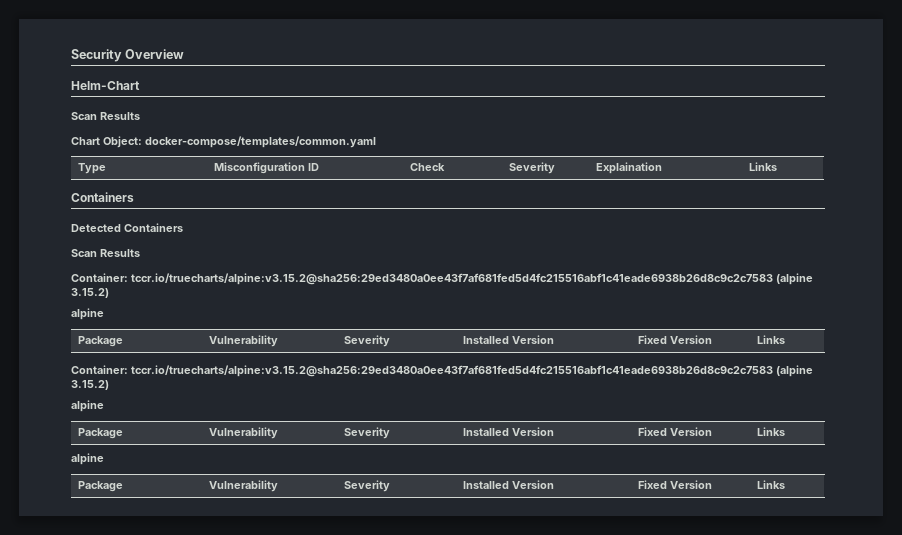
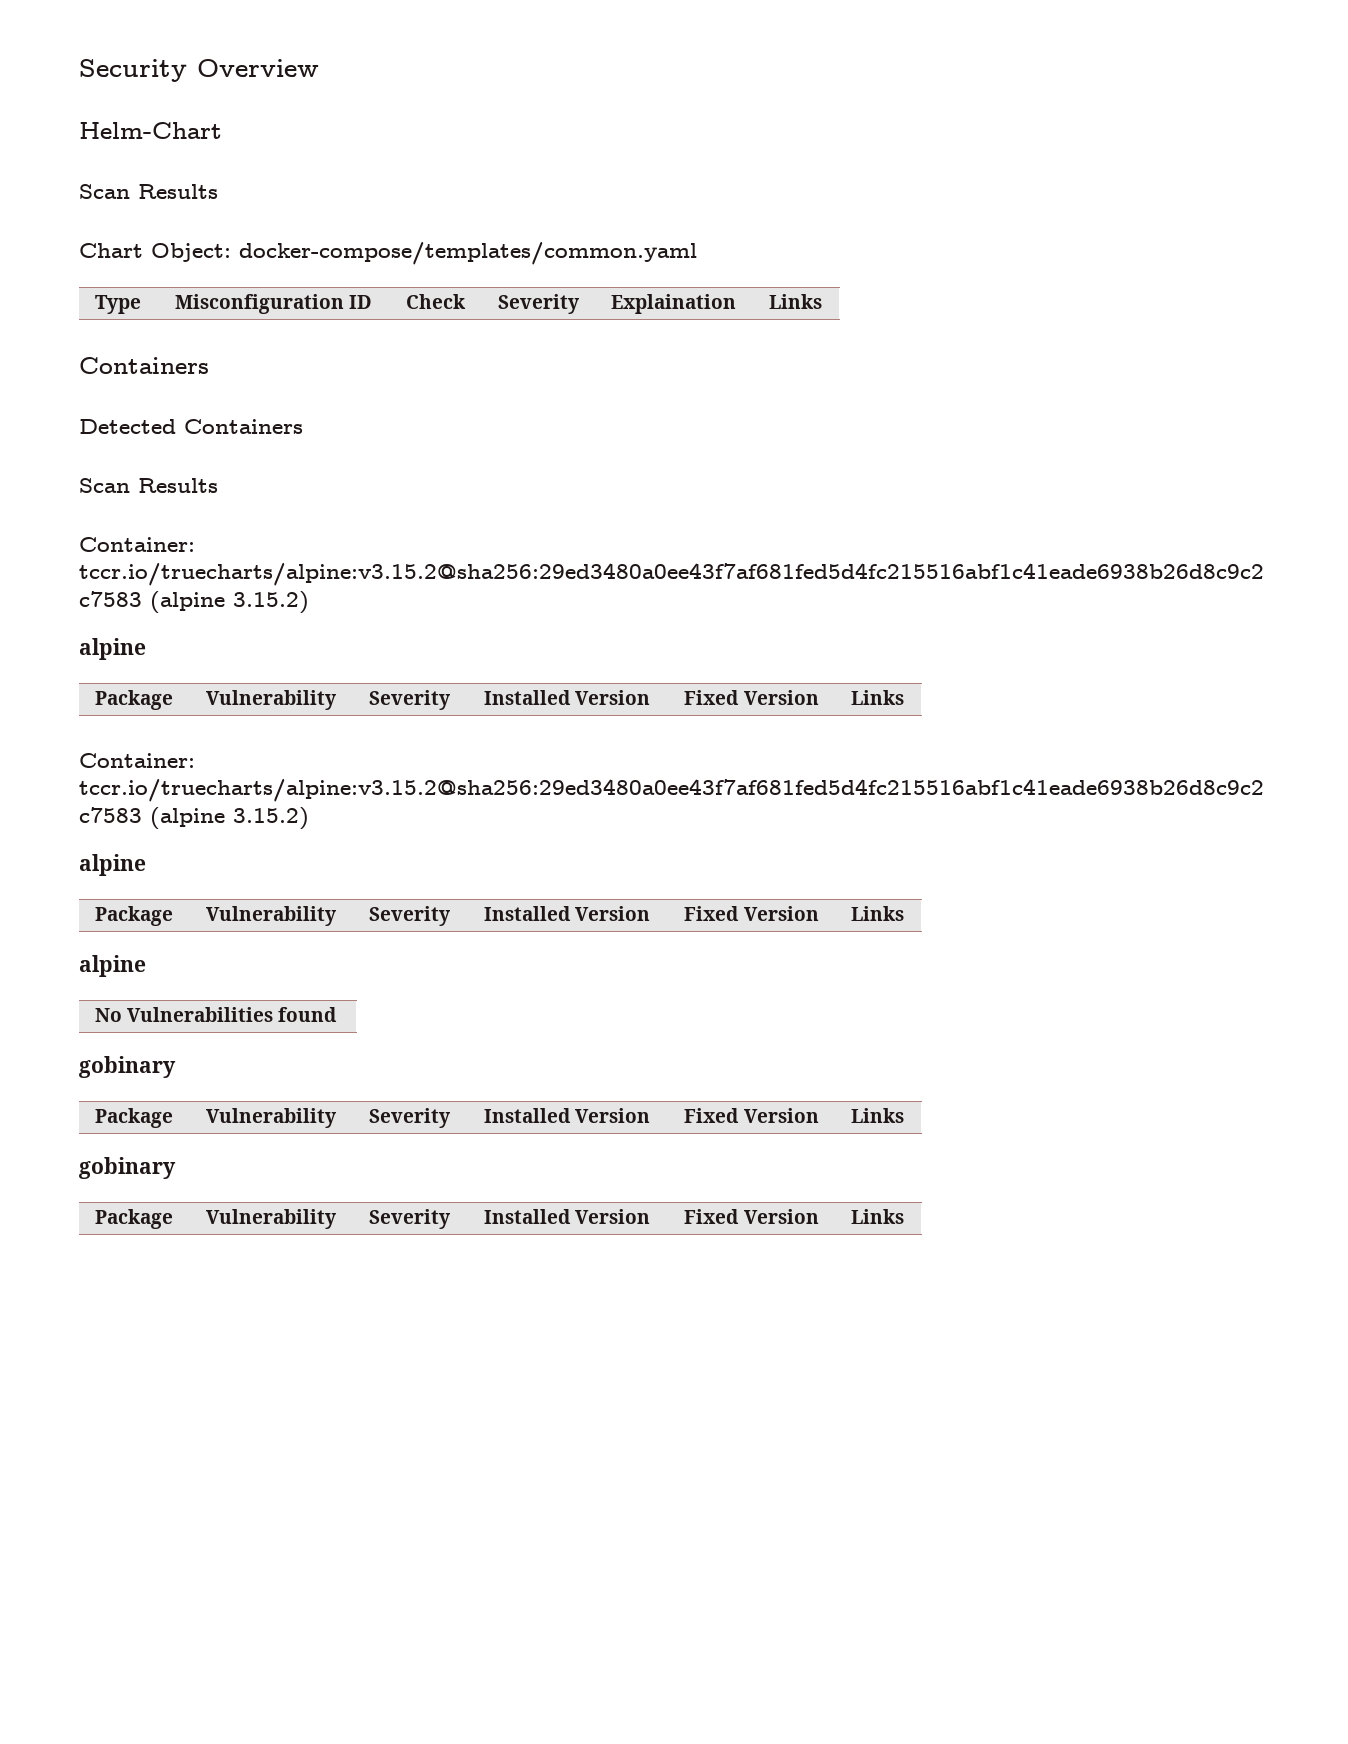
[78,481,124,492] [209,480,278,492] [343,480,390,492] [463,480,554,489] [637,480,712,489] [757,480,786,489] // Package | Vulnerability | Severity | Installed Version | Fixed Version | Links -> [94,1007,338,1022] [79,1056,176,1078] [94,1108,173,1128] [206,1108,336,1128] [369,1108,450,1128] [483,1108,651,1123] [684,1108,819,1123] [850,1108,904,1123] [79,1157,176,1179] [94,1209,173,1229] [206,1209,336,1229] [369,1209,450,1229] [483,1209,651,1224] [684,1209,819,1224] [850,1209,904,1224] // No Vulnerabilities found // gobinary // Package | Vulnerability | Severity | Installed Version | Fixed Version | Links // gobinary // Package | Vulnerability | Severity | Installed Version | Fixed Version | Links

